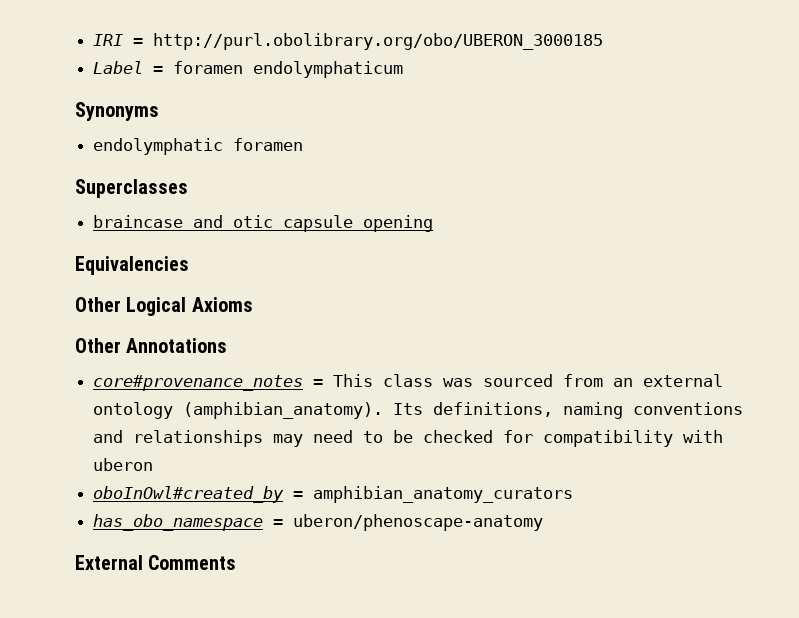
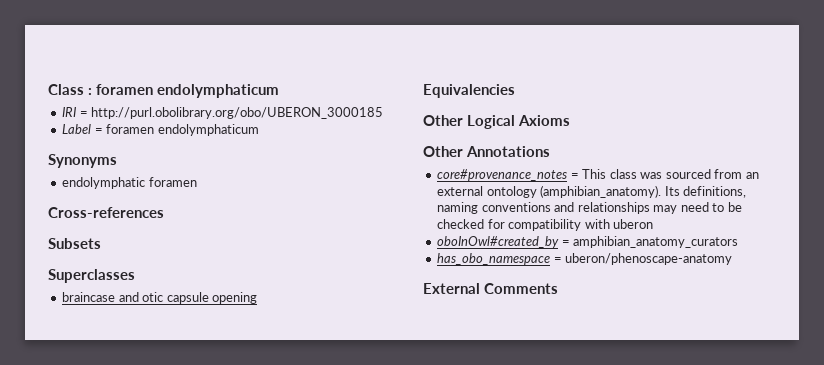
(93, 40) none -> [48,84,279,98] Class : foramen endolymphaticum //
(304, 144) none -> [48,207,164,218] [48,238,101,249] // Cross-references // Subsets

